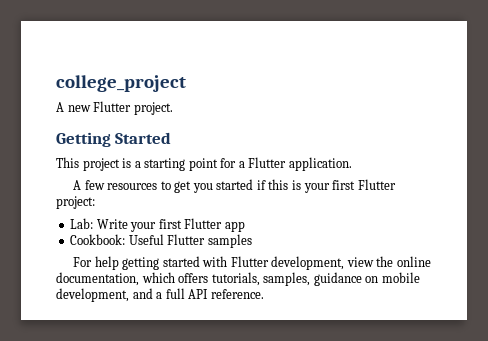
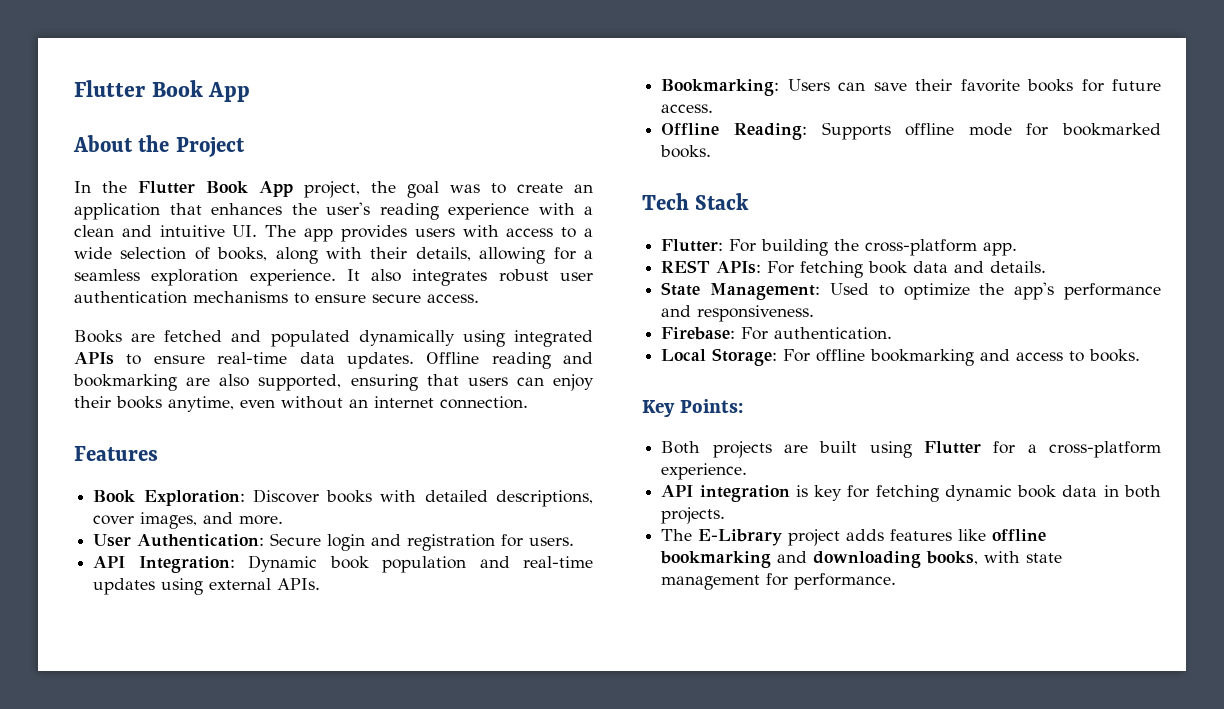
[56,75,186,92] [56,101,173,115] [56,132,172,147] [56,157,352,171] [73,179,396,193] [56,196,95,209] [70,218,245,232] [70,234,252,248] [73,256,431,270] [56,272,420,286] [56,288,264,302] college_project // A new Flutter project. // Getting Started // This project is a starting point for a Flutter application. // A few resources to get you started if this is your first Flutter project: // Lab: Write your first Flutter app // Cookbook: Useful Flutter samples // For help getting started with Flutter development, view the online documentation, which offers tutorials, samples, guidance on mobile development, and a full API reference. -> [74,80,251,102] [73,135,245,157] [74,181,593,198] [74,202,593,220] [74,225,593,242] [74,247,593,264] [74,269,593,286] [74,291,479,304] [74,330,593,347] [74,352,593,369] [73,374,594,391] [74,396,528,412] [74,446,158,461] [93,489,593,507] [93,512,284,529] [93,533,575,551] [93,555,593,573] [93,578,321,595] [661,79,1161,96] [661,104,714,113] [661,122,1161,140] [660,145,712,158] [642,193,750,210] [661,239,1018,256] [661,260,1047,278] [661,282,1161,300] [661,305,815,322] [661,327,893,340] [661,348,1141,366] [642,399,743,417] [661,441,1161,458] [661,463,748,480] [661,485,1161,502] [661,507,726,524] [661,529,1047,546] [660,551,1063,568] [661,573,897,590] Flutter Book App // About the Project // In the Flutter Book App project, the goal was to create an application that enhances the user's reading experience with a clean and intuitive UI. The app provides users with access to a wide selection of books, along with their details, allowing for a seamless exploration experience. It also integrates robust user authentication mechanisms to ensure secure access. // Books are fetched and populated dynamically using integrated APIs to ensure real-time data updates. Offline reading and bookmarking are also supported, ensuring that users can enjoy their books anytime, even without an internet connection. // Features // Book Exploration: Discover books with detailed descriptions, cover images, and more. // User Authentication: Secure login and registration for users. // API Integration: Dynamic book population and real-time updates using external APIs. // Bookmarking: Users can save their favorite books for future access. // Offline Reading: Supports offline mode for bookmarked books. // Tech Stack // Flutter: For building the cross-platform app. // REST APIs: For fetching book data and details. // State Management: Used to optimize the app's performance and responsiveness. // Firebase: For authentication. // Local Storage: For offline bookmarking and access to books. // Key Points: // Both projects are built using Flutter for a cross-platform experience. // API integration is key for fetching dynamic book data in both projects. // The E-Library project adds features like offline bookmarking and downloading books, with state management for performance.

